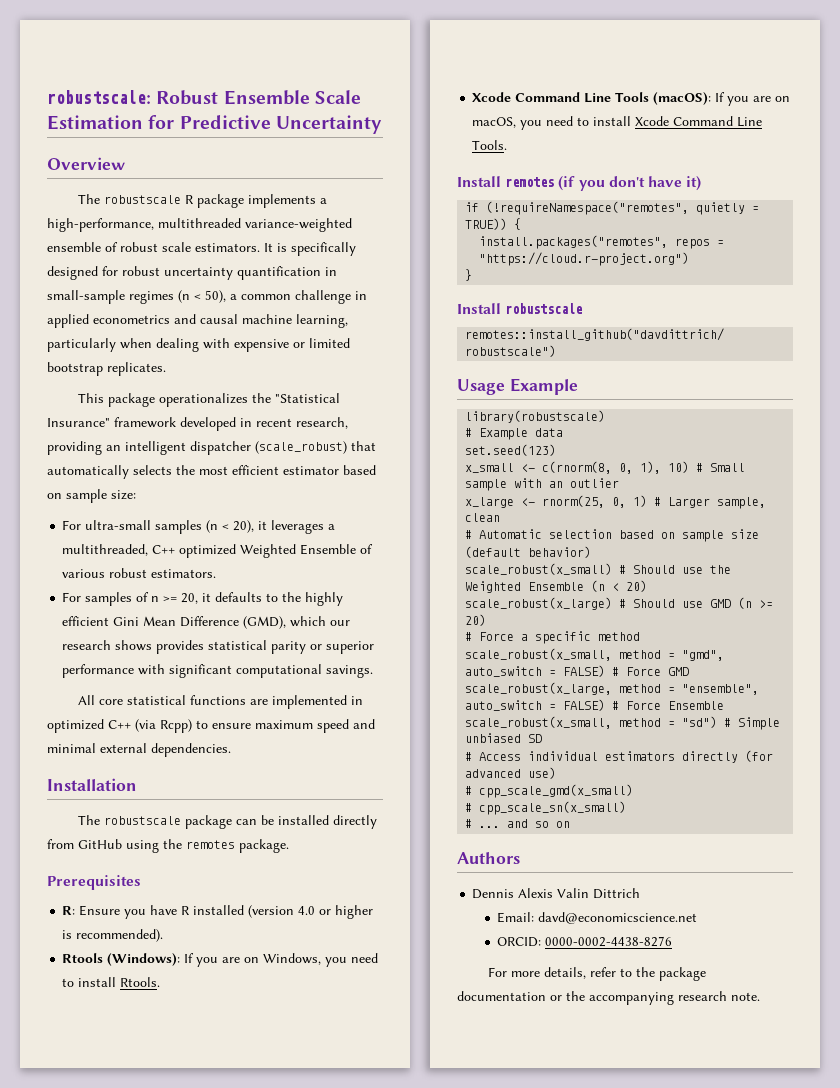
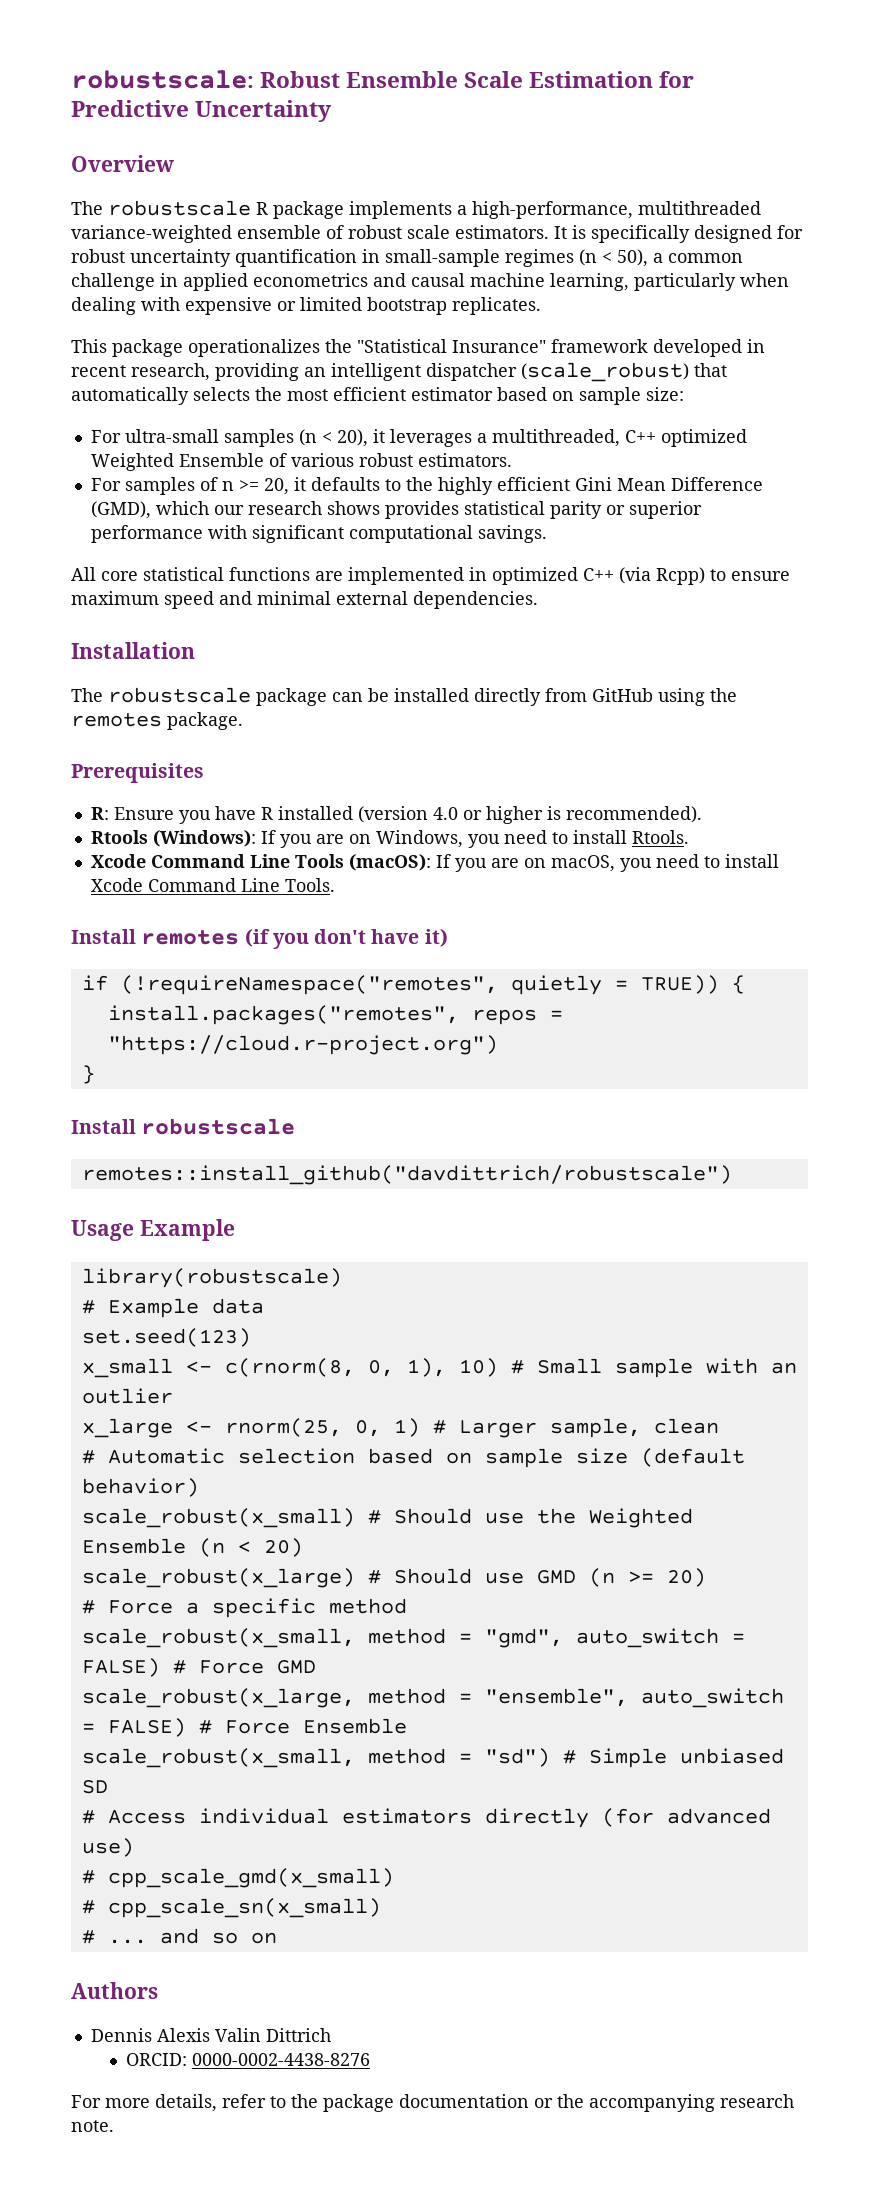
[497,912,698,924] // Email: davd@economicscience.net -> (331, 2035) none

